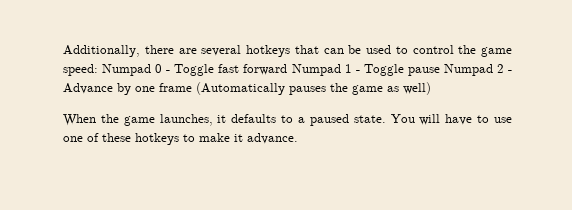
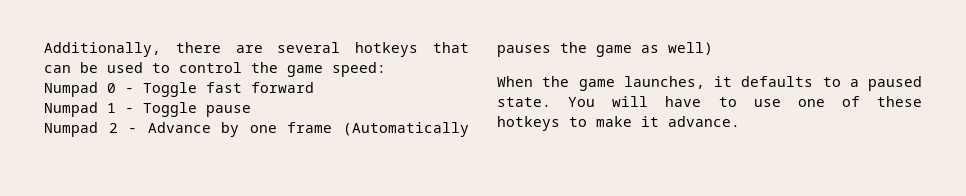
(98, 70) none -> (386, 69) //
(288, 69) none -> (314, 87) //
(440, 71) none -> (251, 111) //

